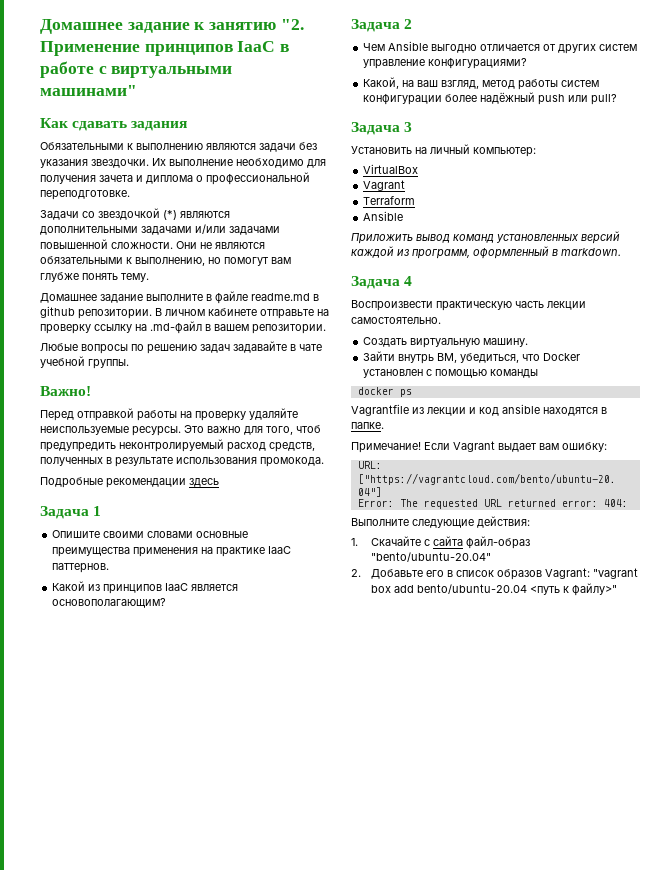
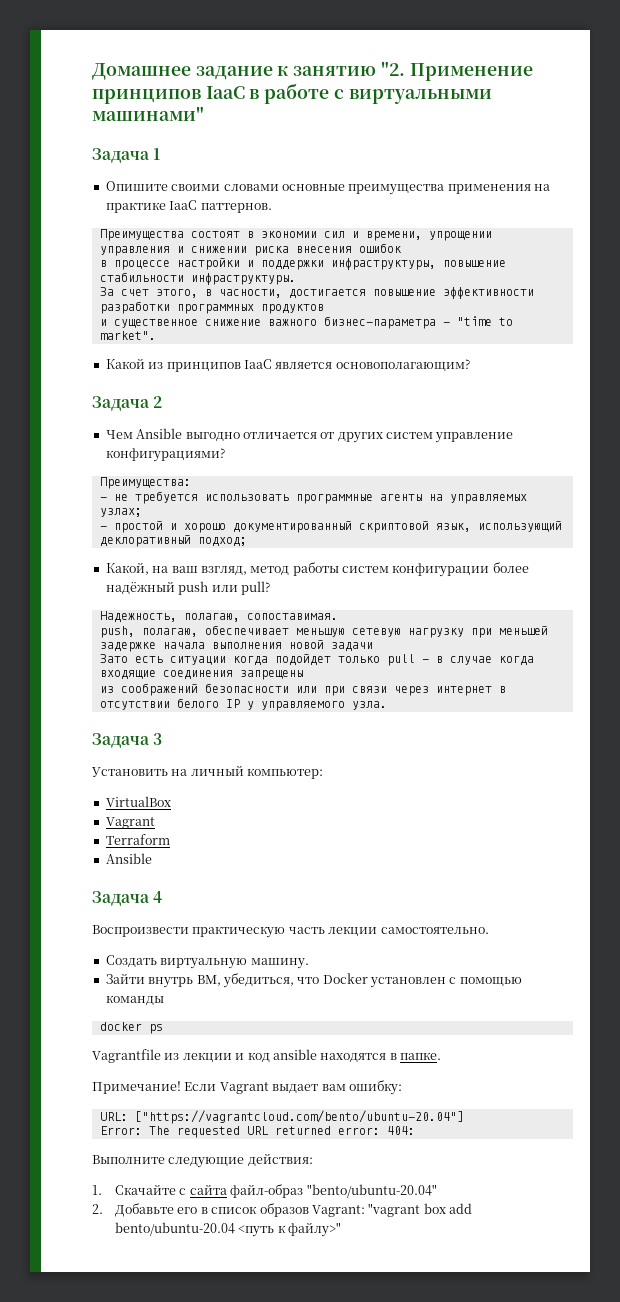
[40,118,188,131] [40,142,317,152] [40,158,326,168] [40,172,310,185] [40,190,130,200] [40,208,230,220] [40,224,280,235] [40,239,265,249] [40,256,291,266] [40,272,149,282] [40,291,319,304] [40,306,329,319] [40,321,326,334] [40,341,322,354] [40,356,129,369] [40,386,91,396] [40,408,298,421] [40,425,321,436] [40,439,315,452] [40,457,324,467] [40,477,219,488] // Как сдавать задания // Обязательными к выполнению являются задачи без указания звездочки. Их выполнение необходимо для получения зачета и диплома о профессиональной переподготовке. // Задачи со звездочкой (*) являются дополнительными задачами и/или задачами повышенной сложности. Они не являются обязательными к выполнению, но помогут вам глубже понять тему. // Домашнее задание выполните в файле readme.md в github репозитории. В личном кабинете отправьте на проверку ссылку на .md-файл в вашем репозитории. // Любые вопросы по решению задач задавайте в чате учебной группы. // Важно! // Перед отправкой работы на проверку удаляйте неиспользуемые ресурсы. Это важно для того, чтоб предупредить неконтролируемый расход средств, полученных в результате использования промокода. // Подробные рекомендации здесь -> (204, 113) none
(110, 568) none -> [99,229,492,241] [99,243,401,256] [99,258,506,270] [99,272,296,285] [99,287,534,299] [99,301,324,314] [99,316,513,329] [99,331,156,340] // Преимущества состоят в экономии сил и времени, упрощении управления и снижении риска внесения ошибок // в процессе настройки и поддержки инфраструктуры, повышение стабильности инфраструктуры. // За счет этого, в часности, достигается повышение эффективности разработки программных продуктов // и существенное снижение важного бизнес-параметра - "time to market".
(528, 63) none -> [99,477,191,489] [99,491,527,504] [99,508,142,517] [99,521,562,533] [99,535,247,547] // Преимущества: // - не требуется использовать программные агенты на управляемых узлах; // - простой и хорошо документированный скриптовой язык, использующий деклоративный подход;
(618, 99) none -> [99,611,338,623] [99,625,548,638] [99,640,373,652] [99,654,534,666] [99,670,303,680] [99,683,506,696] [99,698,387,711] // Надежность, полагаю, сопоставимая. // push, полагаю, обеспечивает меньшую сетевую нагрузку при меньшей задержке начала выполнения новой задачи // Зато есть ситуации когда подойдет только pull - в случае когда входящие соединения запрещены // из соображений безопасности или при связи через интернет в отсутствии белого IP у управляемого узла.
[351,231,620,244] [351,246,621,259] // Приложить вывод команд установленных версий каждой из программ, оформленный в markdown. -> (152, 858) none

